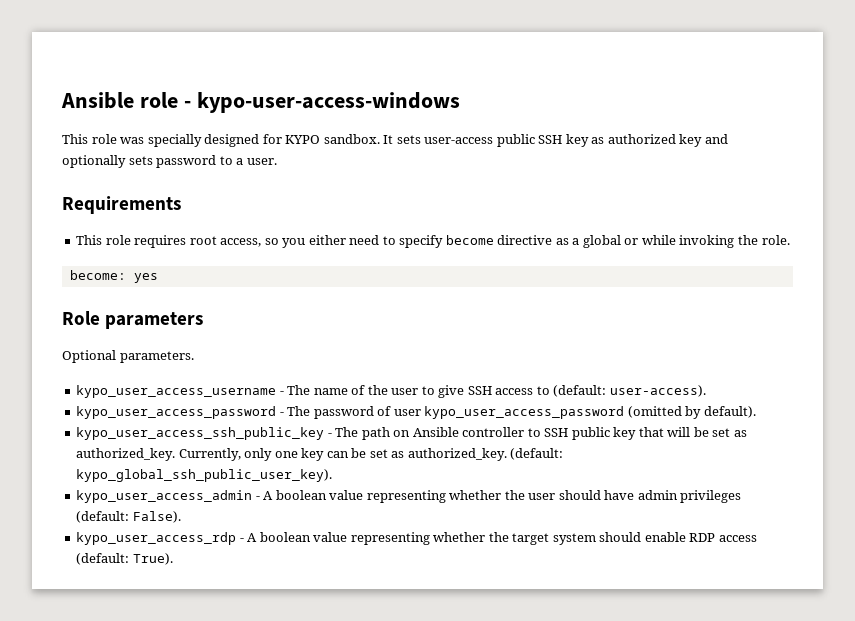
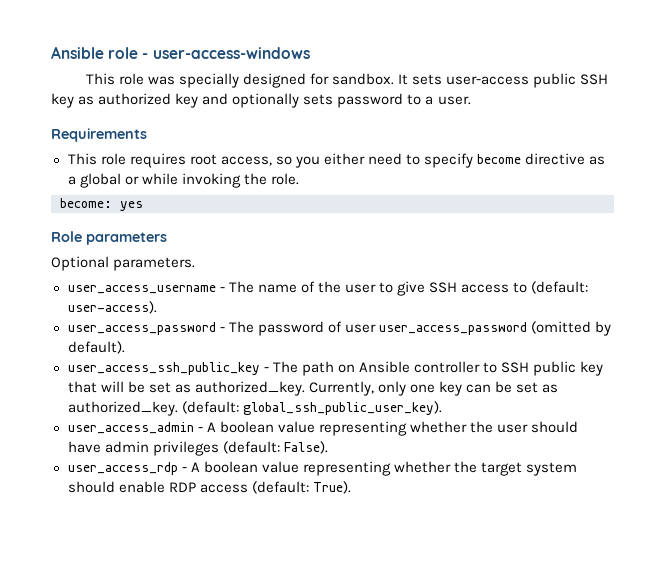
[196,92,460,113] kypo-user-access-windows -> [152,47,310,59] user-access-windows
[285,135,321,144] KYPO -> (329, 79) none
[76,385,277,398] kypo_user_access_username -> [67,285,216,294] user_access_username
[76,406,277,419] kypo_user_access_password -> [67,322,216,335] user_access_password
[424,406,625,419] kypo_user_access_password -> [378,322,527,335] user_access_password
[76,427,325,440] kypo_user_access_ssh_public_key -> [67,362,260,375] user_access_ssh_public_key
[76,469,333,482] [76,490,253,503] kypo_global_ssh_public_user_key). // kypo_user_access_admin -> [242,401,442,415] [67,422,194,434] global_ssh_public_user_key). // user_access_admin
[76,532,237,545] kypo_user_access_rdp -> [67,462,178,475] user_access_rdp

